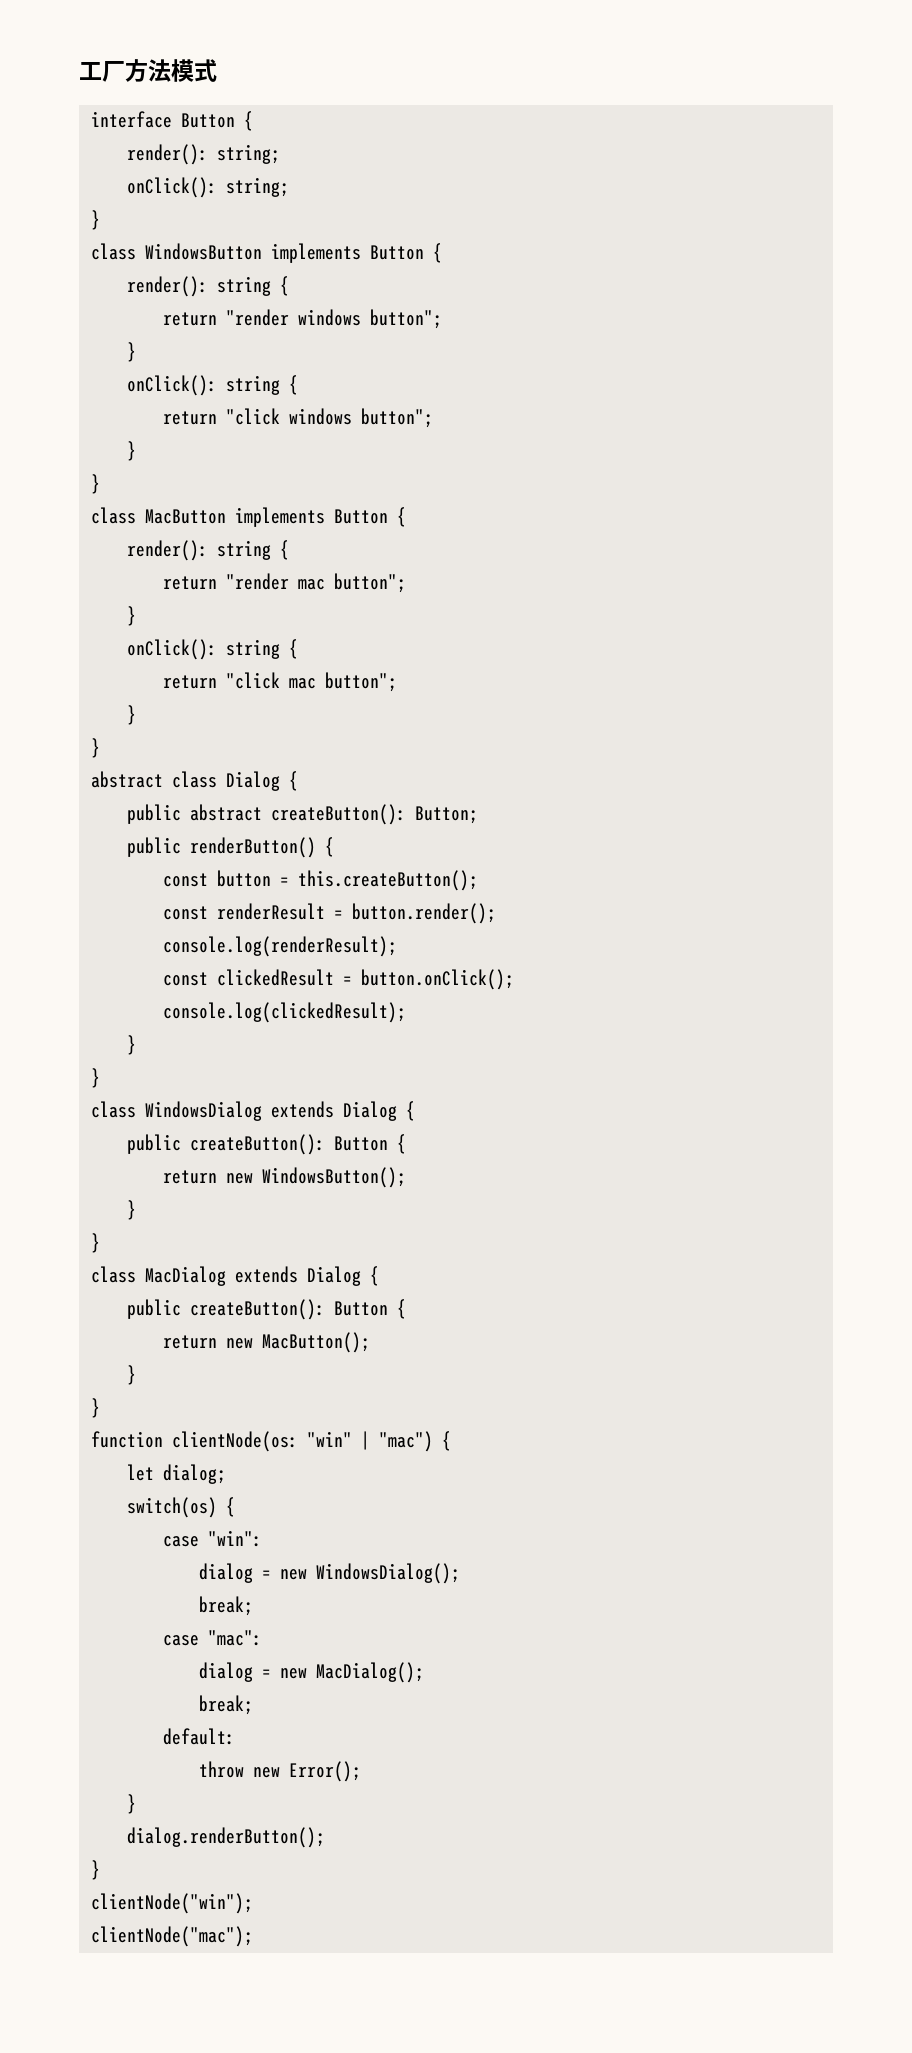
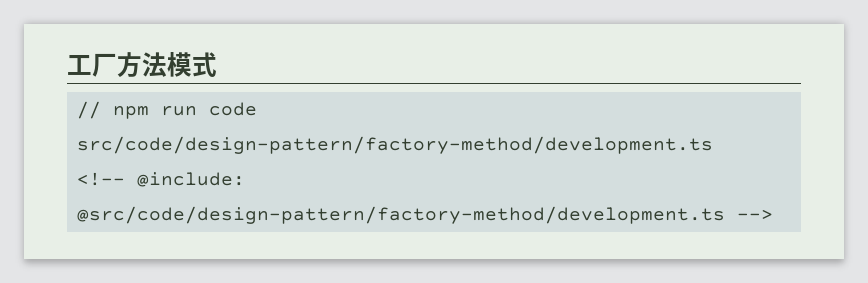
[91,111,253,131] [127,144,280,165] [127,177,289,198] [91,210,100,230] [91,243,442,263] [127,276,289,297] [163,309,442,329] [127,342,136,362] [127,375,298,396] [163,408,433,428] [127,441,136,461] [91,474,100,494] [91,507,406,527] [127,540,289,561] [163,573,406,593] [127,606,136,626] [127,639,298,660] [163,672,397,692] [127,705,136,725] [91,738,100,758] [91,771,298,791] [127,804,478,825] [127,837,334,858] [163,870,478,891] [163,903,496,924] [163,936,397,957] [163,969,514,990] [163,1002,406,1023] [127,1035,136,1055] [91,1068,100,1088] [91,1101,415,1121] [127,1134,406,1155] [163,1167,406,1188] [127,1200,136,1220] [91,1233,100,1253] [91,1266,379,1286] [127,1299,406,1320] [163,1332,370,1353] [127,1365,136,1385] [91,1398,100,1418] [91,1431,451,1452] [127,1464,226,1484] [127,1497,235,1518] [163,1530,262,1547] [199,1563,460,1584] [199,1596,253,1616] [163,1630,262,1646] [199,1662,424,1683] [199,1695,253,1715] [163,1728,235,1745] [199,1761,361,1782] [127,1794,136,1814] [127,1827,325,1848] [91,1860,100,1880] [91,1893,253,1914] [91,1926,253,1947] interface Button { // render(): string; // onClick(): string; // } // class WindowsButton implements Button { // render(): string { // return "render windows button"; // } // onClick(): string { // return "click windows button"; // } // } // class MacButton implements Button { // render(): string { // return "render mac button"; // } // onClick(): string { // return "click mac button"; // } // } // abstract class Dialog { // public abstract createButton(): Button; // public renderButton() { // const button = this.createButton(); // const renderResult = button.render(); // console.log(renderResult); // const clickedResult = button.onClick(); // console.log(clickedResult); // } // } // class WindowsDialog extends Dialog { // public createButton(): Button { // return new WindowsButton(); // } // } // class MacDialog extends Dialog { // public createButton(): Button { // return new MacButton(); // } // } // function clientNode(os: "win" | "mac") { // let dialog; // switch(os) { // case "win": // dialog = new WindowsDialog(); // break; // case "mac": // dialog = new MacDialog(); // break; // default: // throw new Error(); // } // dialog.renderButton(); // } // clientNode("win"); // clientNode("mac"); -> [76,101,257,119] [76,136,713,154] [76,172,245,187] [76,206,773,224] // npm run code src/code/design-pattern/factory-method/development.ts // <!-- @include: @src/code/design-pattern/factory-method/development.ts -->

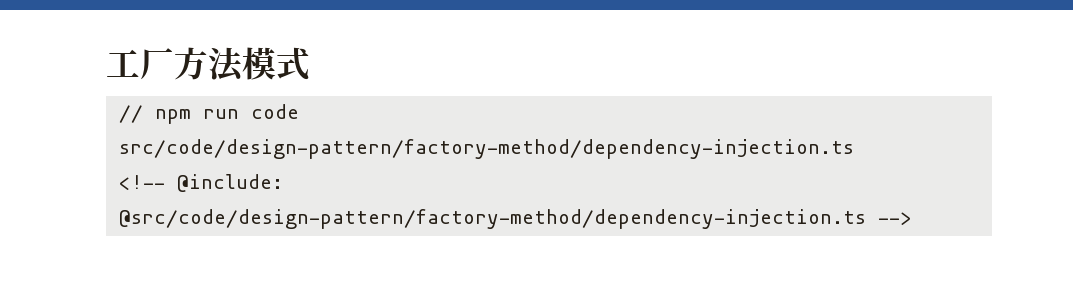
[76,136,713,154] src/code/design-pattern/factory-method/development.ts -> [118,139,854,159] src/code/design-pattern/factory-method/dependency-injection.ts
[76,206,725,224] @src/code/design-pattern/factory-method/development.ts -> [118,209,866,229] @src/code/design-pattern/factory-method/dependency-injection.ts

